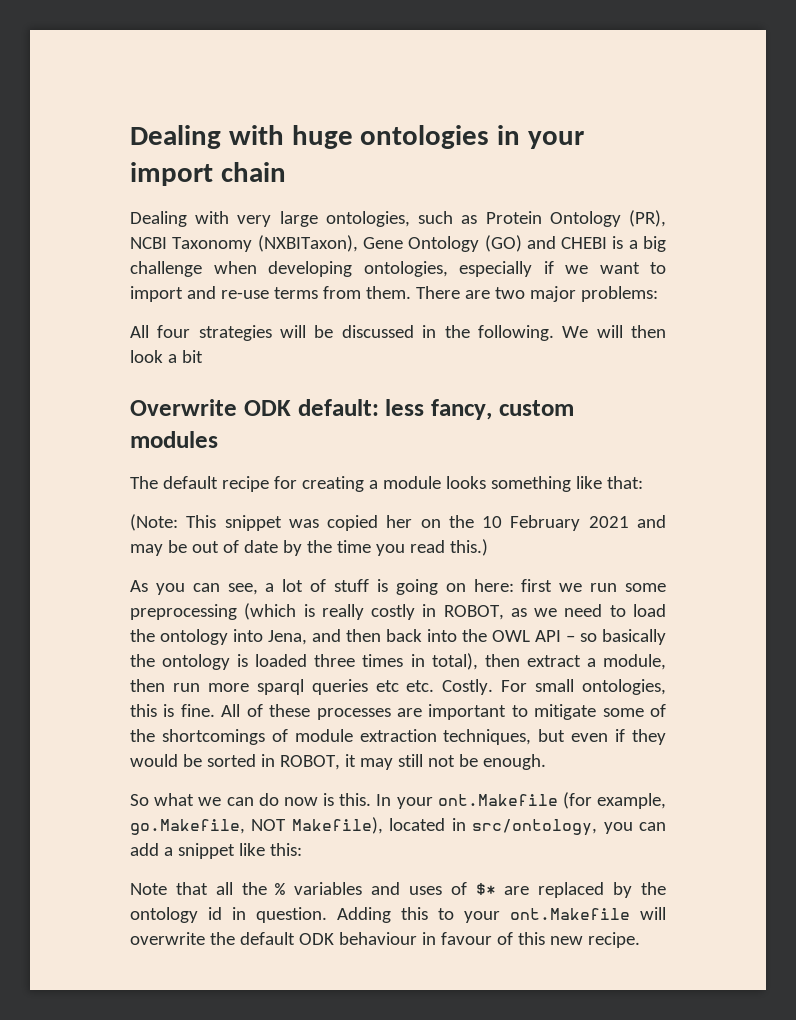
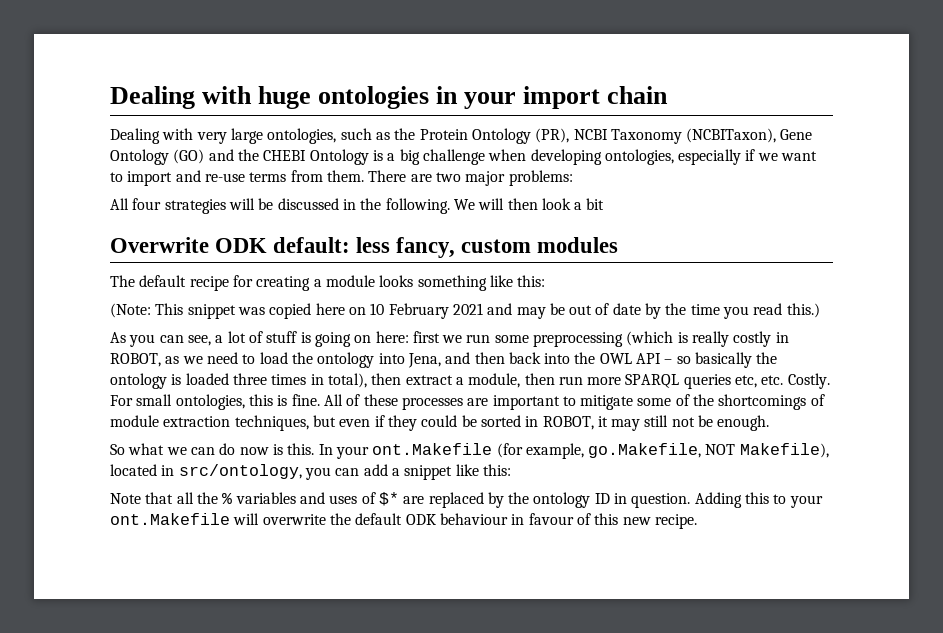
(478, 219) none -> [394,128,416,140] the
[257,235,358,252] (NXBITaxon), -> [686,128,777,143] (NCBITaxon),
[561,237,608,249] CHEBI -> [237,149,369,165] the CHEBI Ontology
[606,476,643,489] that: -> [517,275,546,287] this:
[386,515,474,528] her on the -> [315,303,366,315] here on
[256,679,399,695] sparql queries etc -> [625,374,758,389] SPARQL queries etc,
[130,754,178,767] would -> [421,415,458,427] could
[208,907,222,920] id -> [594,493,610,504] ID

